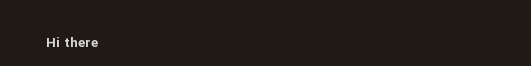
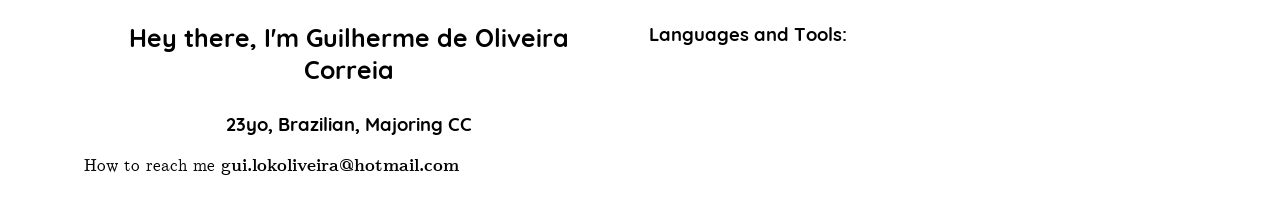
[46,37,98,47] Hi there -> [129,28,569,52] [304,61,394,79] [226,117,472,135] [84,159,459,175] [649,27,847,45] Hey there, I'm Guilherme de Oliveira Correia // 23yo, Brazilian, Majoring CC // How to reach me gui.lokoliveira@hotmail.com // Languages and Tools:

